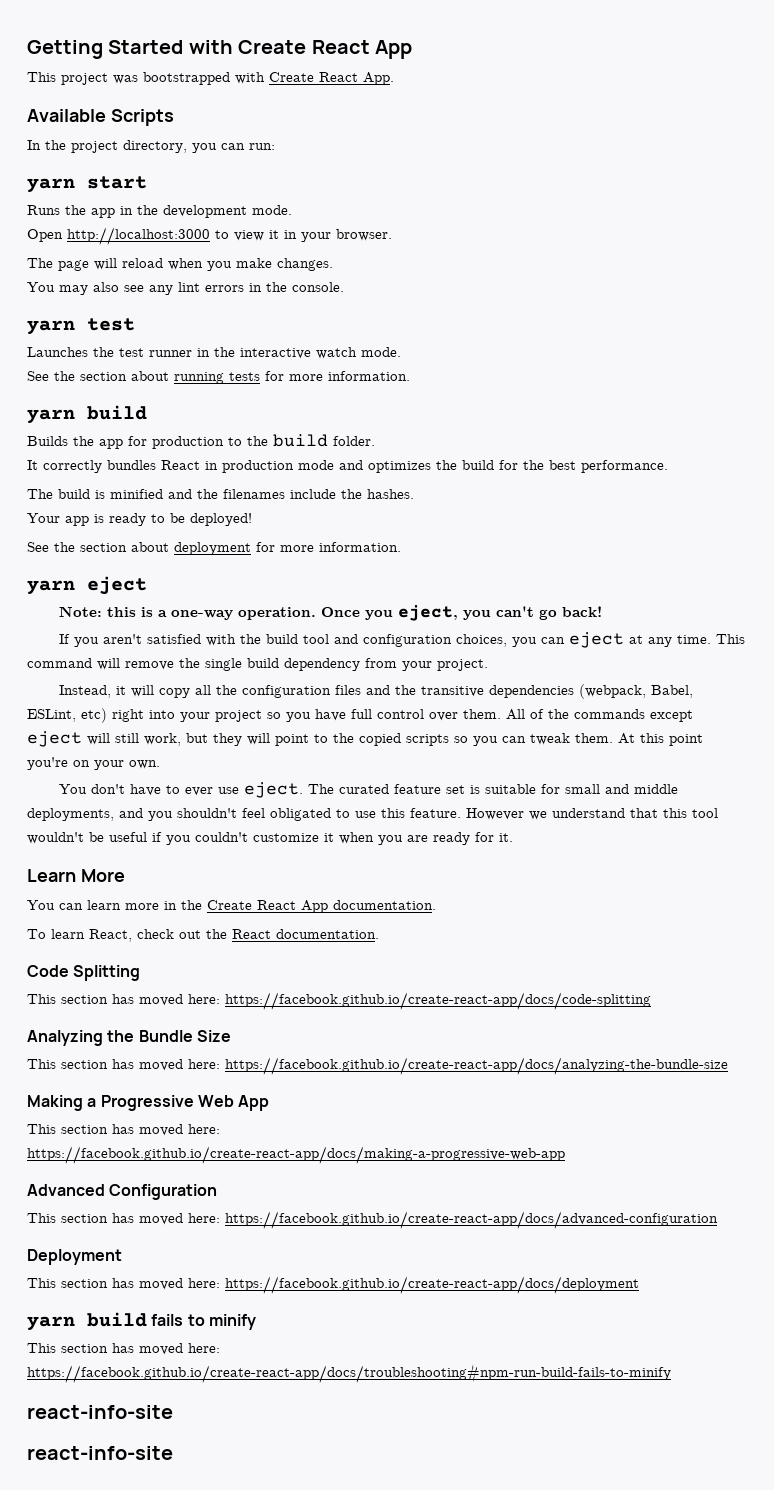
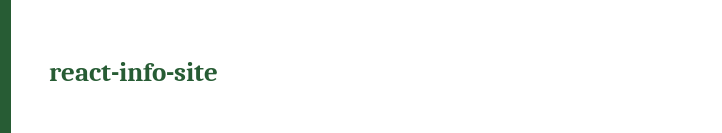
[27,40,412,59] [27,72,394,85] [27,109,174,126] [27,140,275,153] [27,176,147,193] [27,205,292,218] [27,227,392,245] [27,258,333,271] [27,282,344,295] [27,318,135,335] [27,347,401,359] [27,371,410,384] [27,405,147,424] [27,434,375,449] [27,460,668,473] [27,489,414,499] [27,513,252,526] [27,542,401,555] [27,576,147,595] [59,605,603,621] [59,632,746,648] [27,658,488,671] [59,684,694,699] [27,708,693,723] [27,731,703,747] [27,757,160,770] [59,782,679,798] [27,808,718,821] [27,832,513,845] [27,869,125,882] [27,900,436,913] [27,929,379,942] [27,965,141,981] [27,992,651,1010] [27,1030,231,1046] [27,1057,728,1075] [27,1095,270,1111] [27,1124,220,1136] [27,1146,565,1164] [27,1184,218,1200] [27,1211,718,1229] [27,1249,122,1265] [27,1276,639,1294] [27,1312,256,1331] [27,1343,220,1355] [27,1364,671,1383] [27,1405,173,1419] [27,1446,173,1460] Getting Started with Create React App // This project was bootstrapped with Create React App. // Available Scripts // In the project directory, you can run: // yarn start // Runs the app in the development mode. // Open http://localhost:3000 to view it in your browser. // The page will reload when you make changes. // You may also see any lint errors in the console. // yarn test // Launches the test runner in the interactive watch mode. // See the section about running tests for more information. // yarn build // Builds the app for production to the build folder. // It correctly bundles React in production mode and optimizes the build for the best performance. // The build is minified and the filenames include the hashes. // Your app is ready to be deployed! // See the section about deployment for more information. // yarn eject // Note: this is a one-way operation. Once you eject, you can't go back! // If you aren't satisfied with the build tool and configuration choices, you can eject at any time. This command will remove the single build dependency from your project. // Instead, it will copy all the configuration files and the transitive dependencies (webpack, Babel, ESLint, etc) right into your project so you have full control over them. All of the commands except eject will still work, but they will point to the copied scripts so you can tweak them. At this point you're on your own. // You don't have to ever use eject. The curated feature set is suitable for small and middle deployments, and you shouldn't feel obligated to use this feature. However we understand that this tool wouldn't be useful if you couldn't customize it when you are ready for it. // Learn More // You can learn more in the Create React App documentation. // To learn React, check out the React documentation. // Code Splitting // This section has moved here: https://facebook.github.io/create-react-app/docs/code-splitting // Analyzing the Bundle Size // This section has moved here: https://facebook.github.io/create-react-app/docs/analyzing-the-bundle-size // Making a Progressive Web App // This section has moved here: https://facebook.github.io/create-react-app/docs/making-a-progressive-web-app // Advanced Configuration // This section has moved here: https://facebook.github.io/create-react-app/docs/advanced-configuration // Deployment // This section has moved here: https://facebook.github.io/create-react-app/docs/deployment // yarn build fails to minify // This section has moved here: https://facebook.github.io/create-react-app/docs/troubleshooting#npm-run-build-fails-to-minify // react-info-site // react-info-site -> [49,62,218,81] react-info-site

